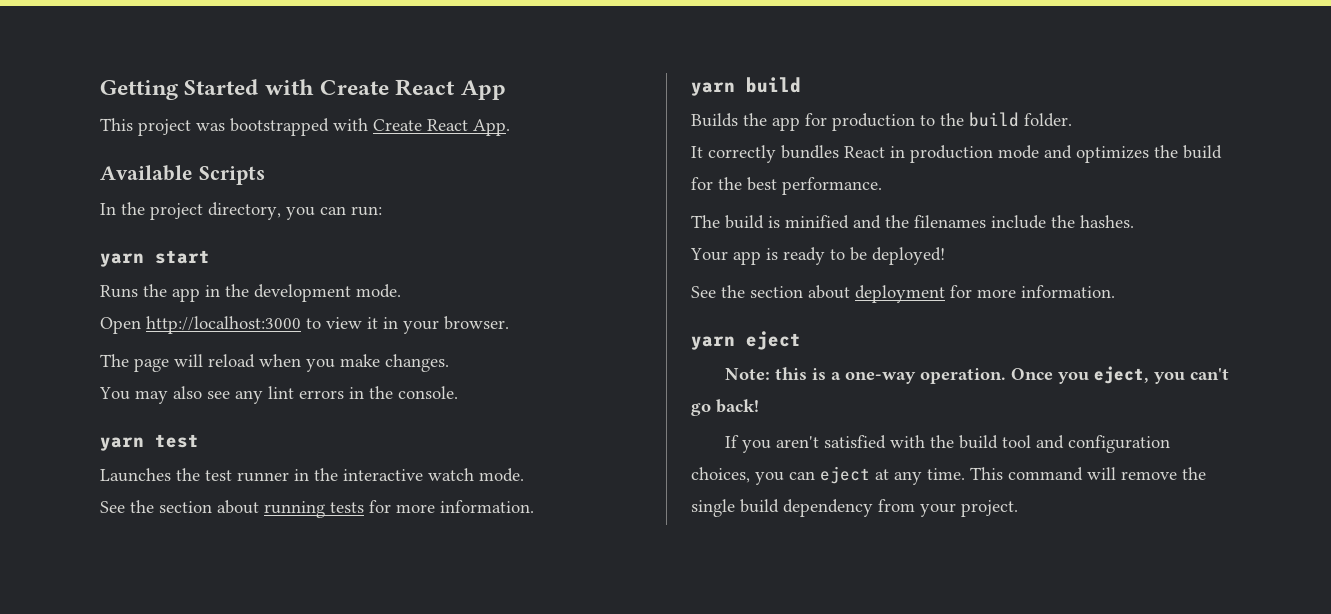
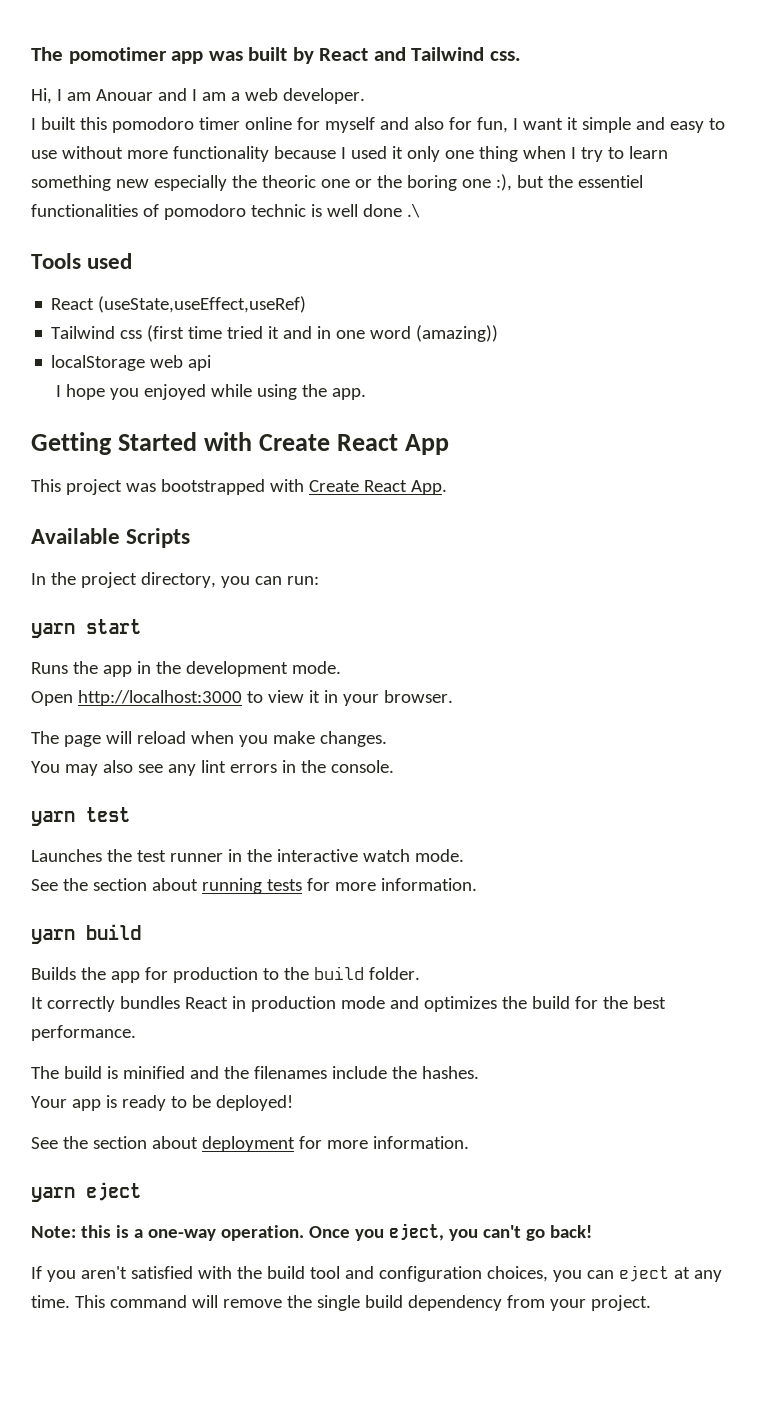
(100, 90) none -> [31,47,521,64] [31,88,365,104] [31,117,725,133] [31,146,668,162] [31,174,643,191] [31,204,420,220] [31,253,133,269] [51,296,307,313] [51,325,499,342] [51,355,212,371] [56,384,367,400] The pomotimer app was built by React and Tailwind css. // Hi, I am Anouar and I am a web developer. // I built this pomodoro timer online for myself and also for fun, I want it simple and easy to use without more functionality because I used it only one thing when I try to learn something new especially the theoric one or the boring one :), but the essentiel functionalities of pomodoro technic is well done .\ // Tools used // React (useState,useEffect,useRef) // Tailwind css (first time tried it and in one word (amazing)) // localStorage web api // I hope you enjoyed while using the app. //

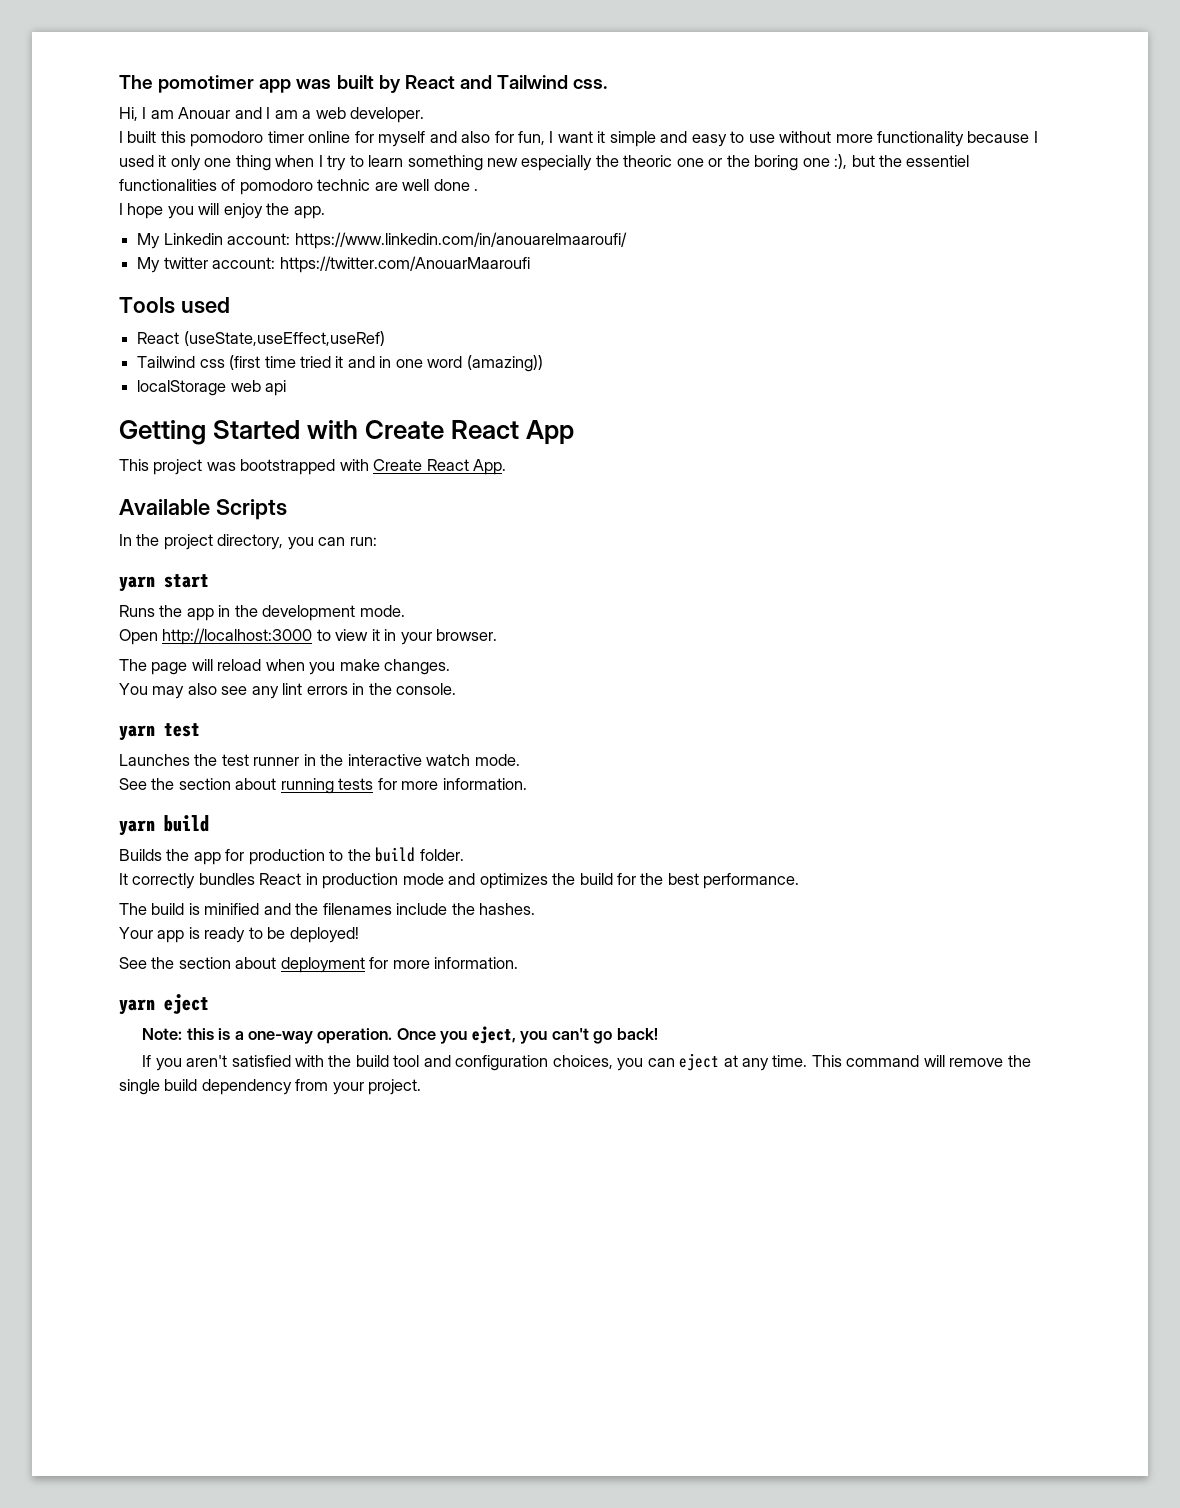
[310,204,322,217] is -> [374,182,398,191] are
[406,204,420,218] .\ -> [474,189,479,191] [119,203,325,219] [137,232,627,249] [137,256,530,273] . // I hope you will enjoy the app. // My Linkedin account: https://www.linkedin.com/in/anouarelmaaroufi/ // My twitter account: https://twitter.com/AnouarMaaroufi
[56,384,367,400] // I hope you enjoyed while using the app. -> (287, 388) none

